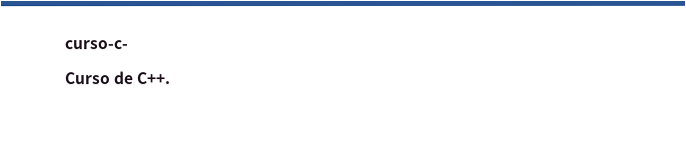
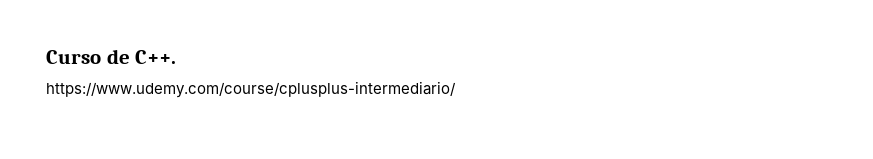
[64,40,128,50] curso-c- // -> (46, 57) none
(172, 78) none -> [46,81,456,98] // https://www.udemy.com/course/cplusplus-intermediario/

